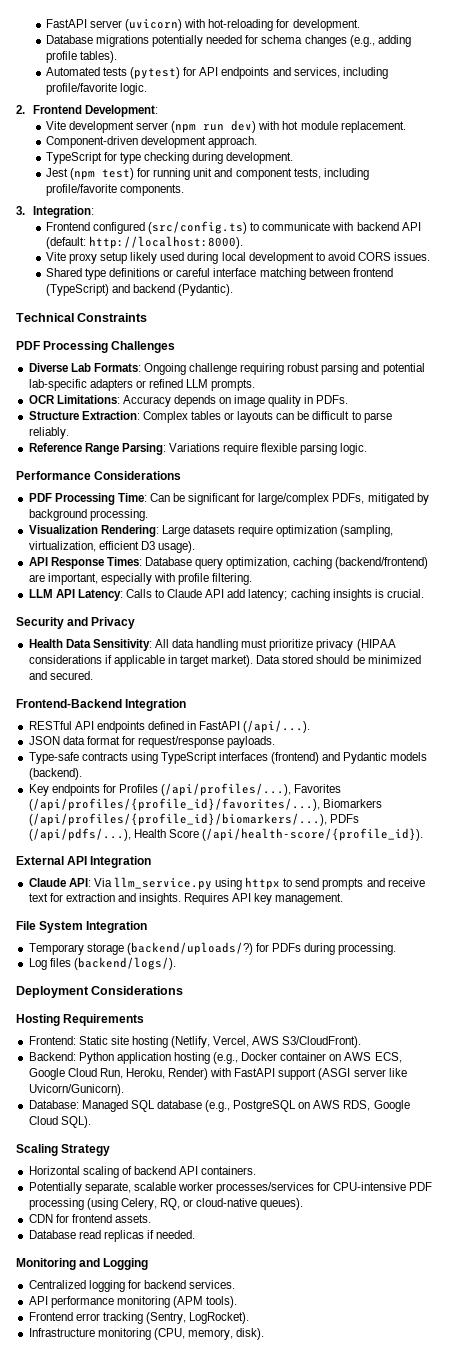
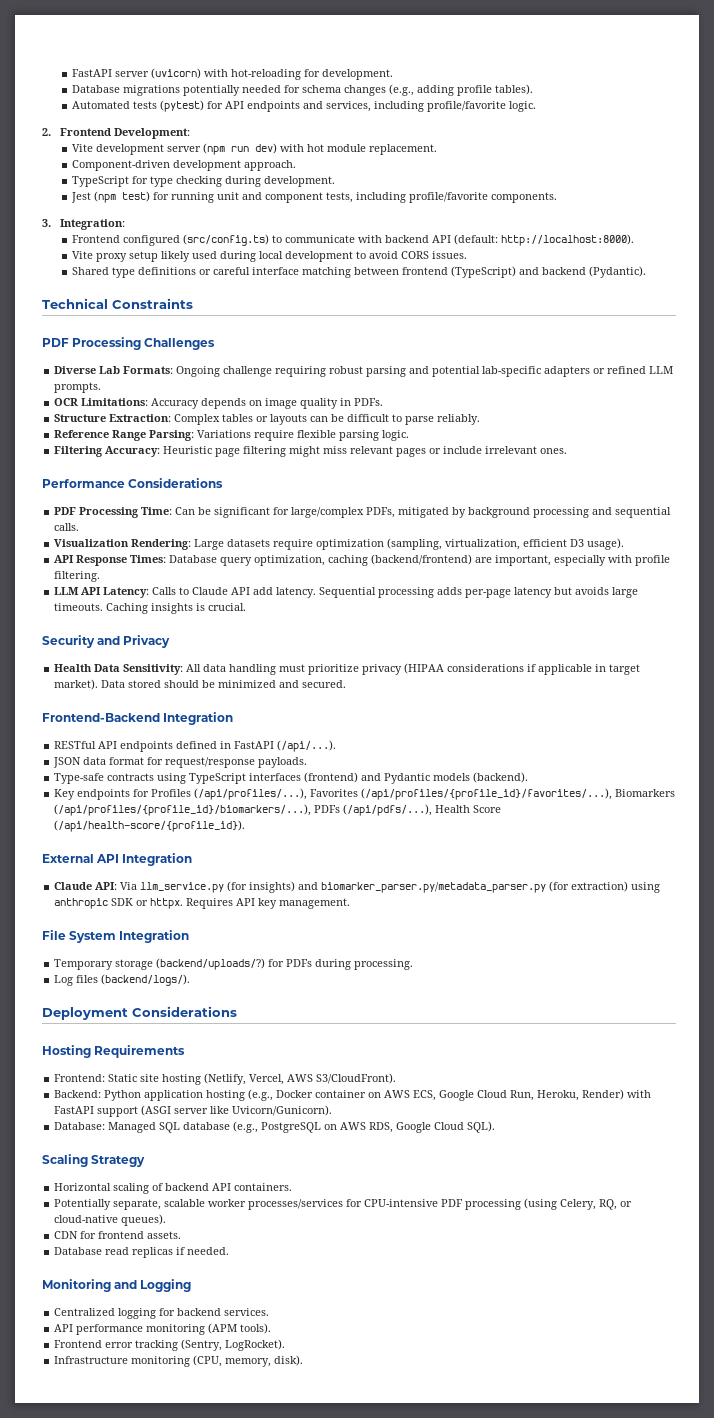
(368, 449) none -> [54,446,568,457] // Filtering Accuracy: Heuristic page filtering might miss relevant pages or include irrelevant ones.
[89,509,148,521] processing. -> [533,507,672,518] [54,523,80,531] processing and sequential calls.
[248,589,330,601] latency; caching -> [276,587,639,598] [54,603,149,614] latency. Sequential processing adds per-page latency but avoids large timeouts. Caching
[215,877,425,890] [28,893,182,905] using httpx to send prompts and receive text for extraction and insights. -> [227,881,661,893] [54,898,184,909] (for insights) and biomarker_parser.py/metadata_parser.py (for extraction) using anthropic SDK or httpx.

